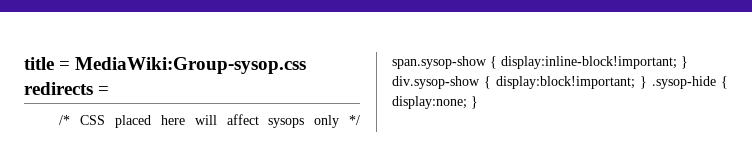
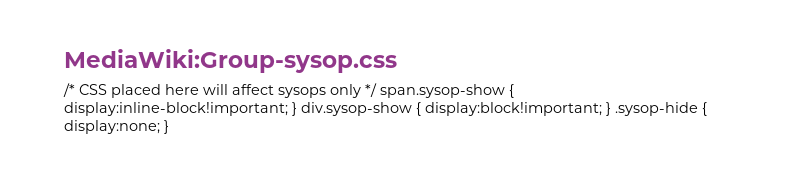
[24,57,71,70] title = -> (64, 61) none
[24,82,110,95] redirects = -> (397, 61) none

